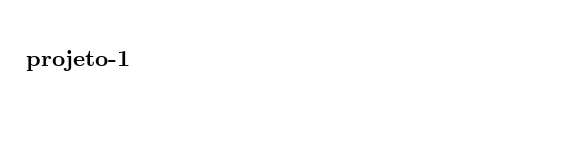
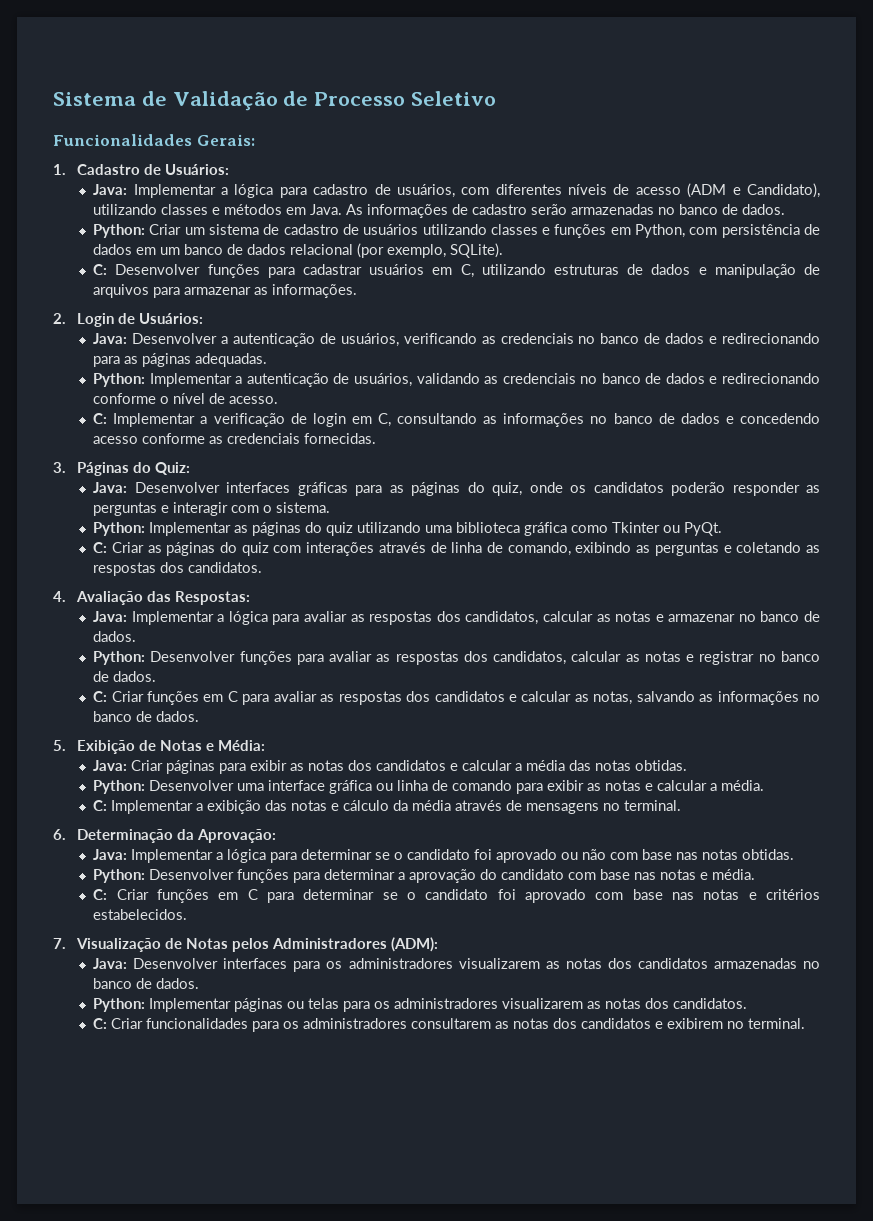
[26,50,130,71] projeto-1 -> [53,91,497,111] [53,134,255,146] [53,164,230,175] [93,183,820,198] [93,204,786,218] [93,224,820,238] [93,243,504,258] [93,264,820,278] [93,284,358,298] [53,313,204,327] [93,333,821,347] [93,353,268,367] [93,373,821,387] [93,393,279,404] [93,413,820,427] [93,433,377,444] [53,462,191,476] [93,482,820,496] [93,502,331,516] [93,522,723,536] [93,542,821,556] [93,562,263,576] [53,591,251,605] [93,611,820,625] [93,631,137,642] [93,651,820,665] [93,671,157,682] [93,691,820,705] [93,711,200,722] [53,740,266,754] [93,760,688,774] [93,780,765,794] [93,800,682,814] [53,829,277,843] [93,849,795,863] [93,869,756,883] [93,889,821,903] [93,909,188,920] [53,937,439,952] [93,958,820,972] [93,978,200,989] [93,998,748,1012] [93,1018,806,1032] Sistema de Validação de Processo Seletivo // Funcionalidades Gerais: // 1. Cadastro de Usuários: // Java: Implementar a lógica para cadastro de usuários, com diferentes níveis de acesso (ADM e Candidato), utilizando classes e métodos em Java. As informações de cadastro serão armazenadas no banco de dados. // Python: Criar um sistema de cadastro de usuários utilizando classes e funções em Python, com persistência de dados em um banco de dados relacional (por exemplo, SQLite). // C: Desenvolver funções para cadastrar usuários em C, utilizando estruturas de dados e manipulação de arquivos para armazenar as informações. // 2. Login de Usuários: // Java: Desenvolver a autenticação de usuários, verificando as credenciais no banco de dados e redirecionando para as páginas adequadas. // Python: Implementar a autenticação de usuários, validando as credenciais no banco de dados e redirecionando conforme o nível de acesso. // C: Implementar a verificação de login em C, consultando as informações no banco de dados e concedendo acesso conforme as credenciais fornecidas. // 3. Páginas do Quiz: // Java: Desenvolver interfaces gráficas para as páginas do quiz, onde os candidatos poderão responder as perguntas e interagir com o sistema. // Python: Implementar as páginas do quiz utilizando uma biblioteca gráfica como Tkinter ou PyQt. // C: Criar as páginas do quiz com interações através de linha de comando, exibindo as perguntas e coletando as respostas dos candidatos. // 4. Avaliação das Respostas: // Java: Implementar a lógica para avaliar as respostas dos candidatos, calcular as notas e armazenar no banco de dados. // Python: Desenvolver funções para avaliar as respostas dos candidatos, calcular as notas e registrar no banco de dados. // C: Criar funções em C para avaliar as respostas dos candidatos e calcular as notas, salvando as informações no banco de dados. // 5. Exibição de Notas e Média: // Java: Criar páginas para exibir as notas dos candidatos e calcular a média das notas obtidas. // Python: Desenvolver uma interface gráfica ou linha de comando para exibir as notas e calcular a média. // C: Implementar a exibição das notas e cálculo da média através de mensagens no terminal. // 6. Determinação da Aprovação: // Java: Implementar a lógica para determinar se o candidato foi aprovado ou não com base nas notas obtidas. // Python: Desenvolver funções para determinar a aprovação do candidato com base nas notas e média. // C: Criar funções em C para determinar se o candidato foi aprovado com base nas notas e critérios estabelecidos. // 7. Visualização de Notas pelos Administradores (ADM): // Java: Desenvolver interfaces para os administradores visualizarem as notas dos candidatos armazenadas no banco de dados. // Python: Implementar páginas ou telas para os administradores visualizarem as notas dos candidatos. // C: Criar funcionalidades para os administradores consultarem as notas dos candidatos e exibirem no terminal.

